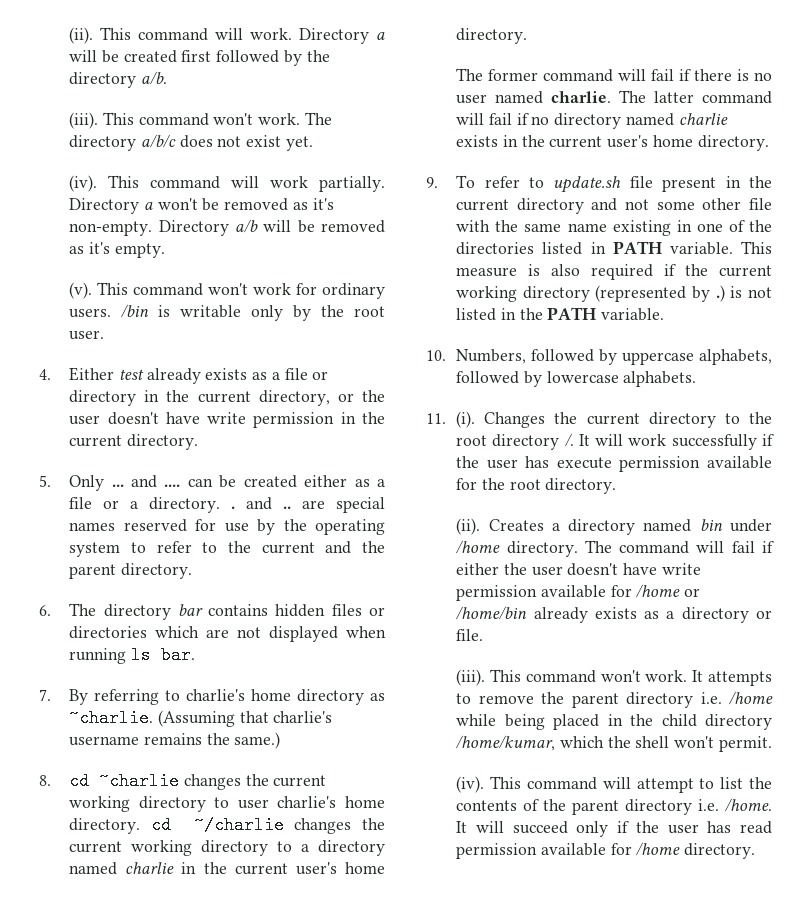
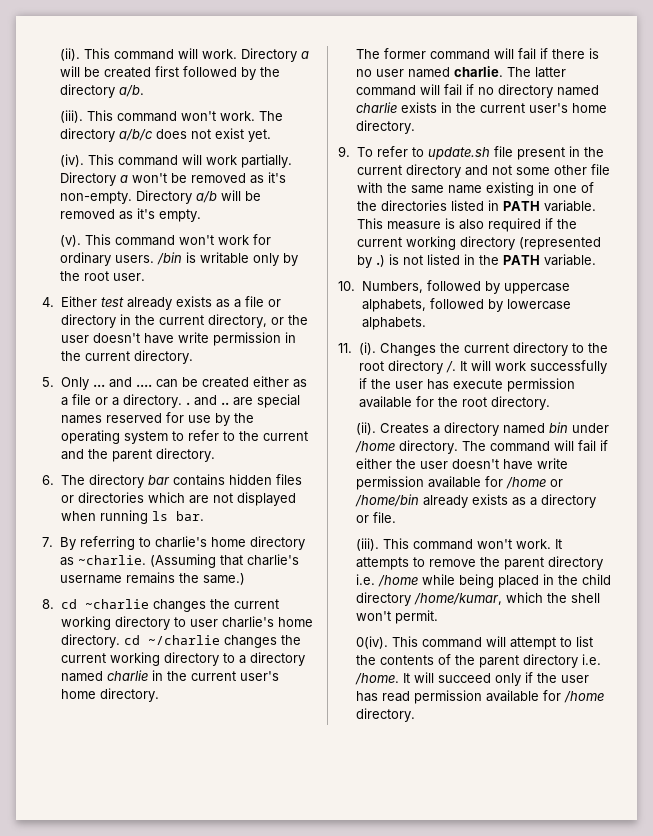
[456,776,485,793] (iv). -> [355,636,388,649] 0(iv).

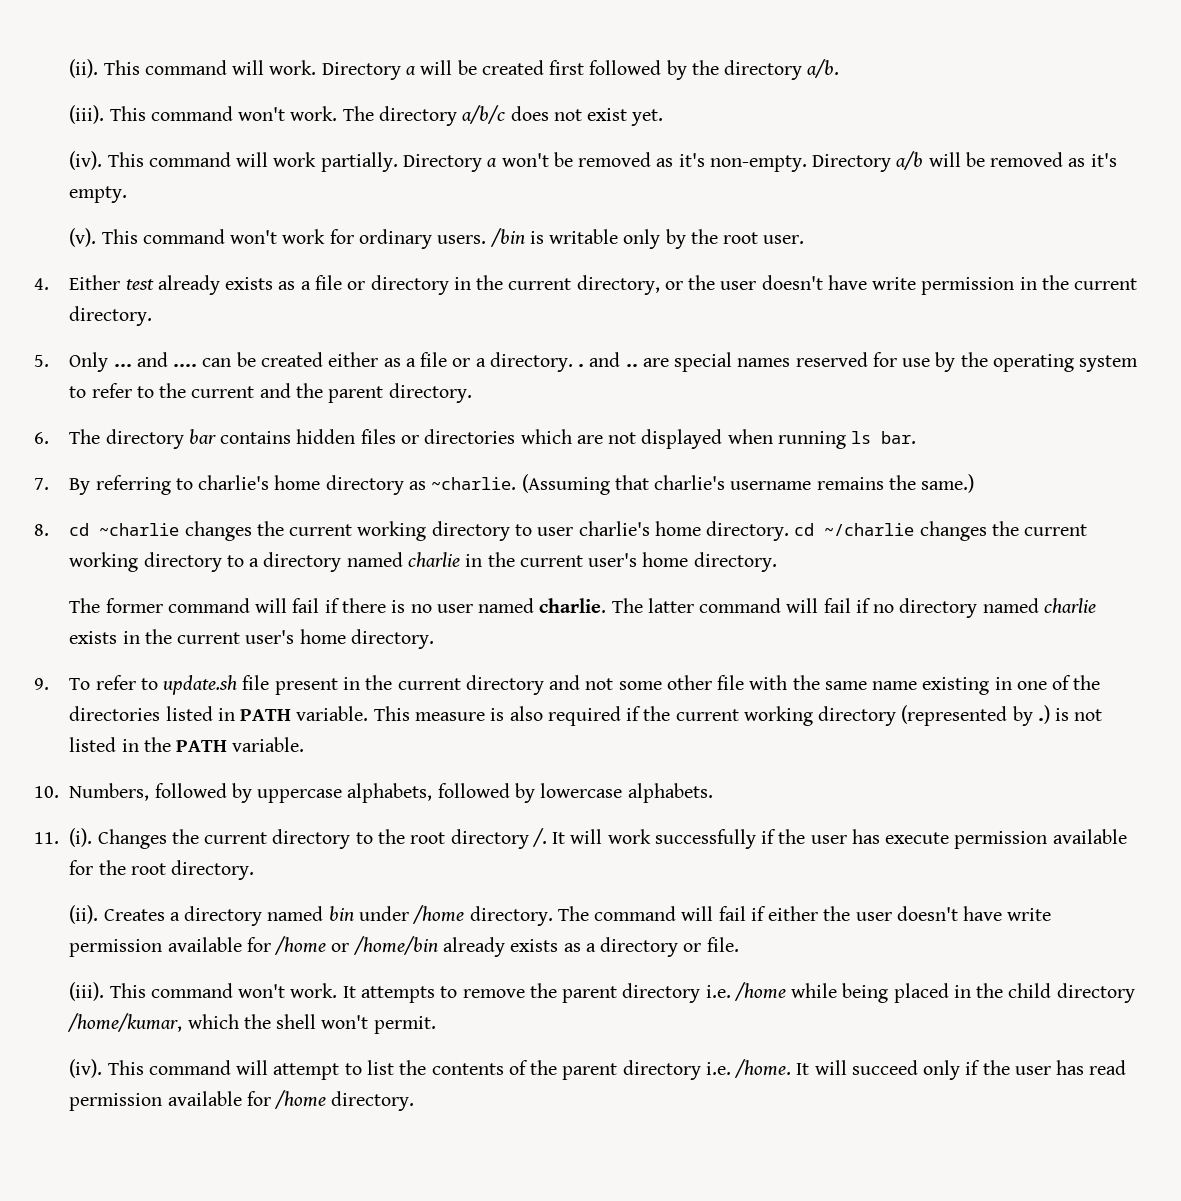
[355,636,388,649] 0(iv). -> [69,1059,103,1078] (iv).

